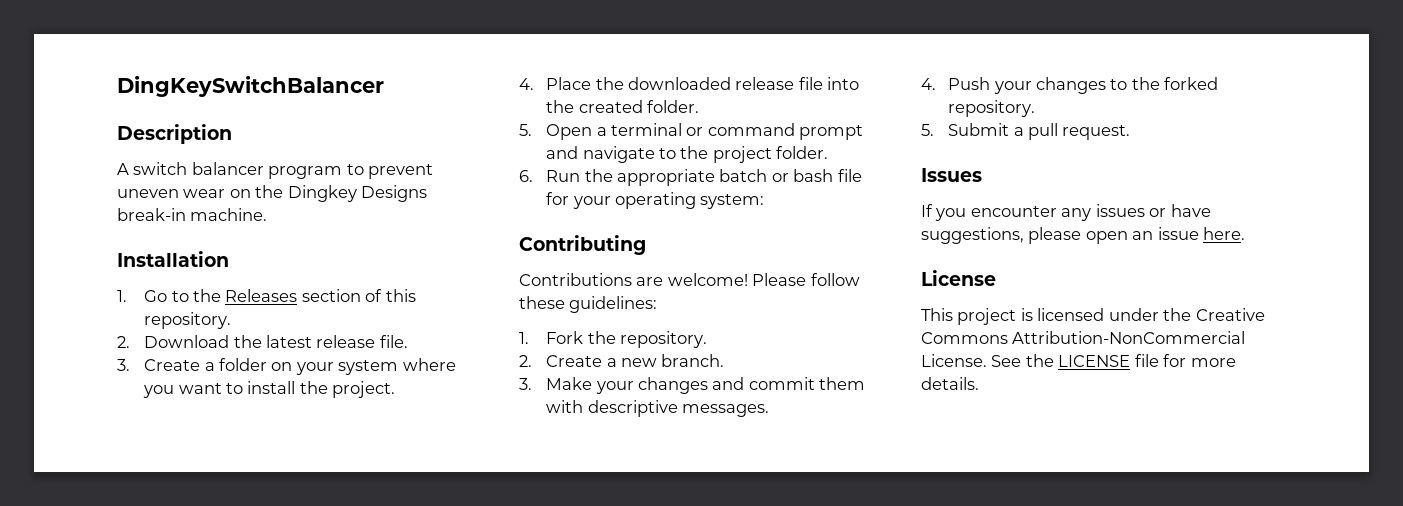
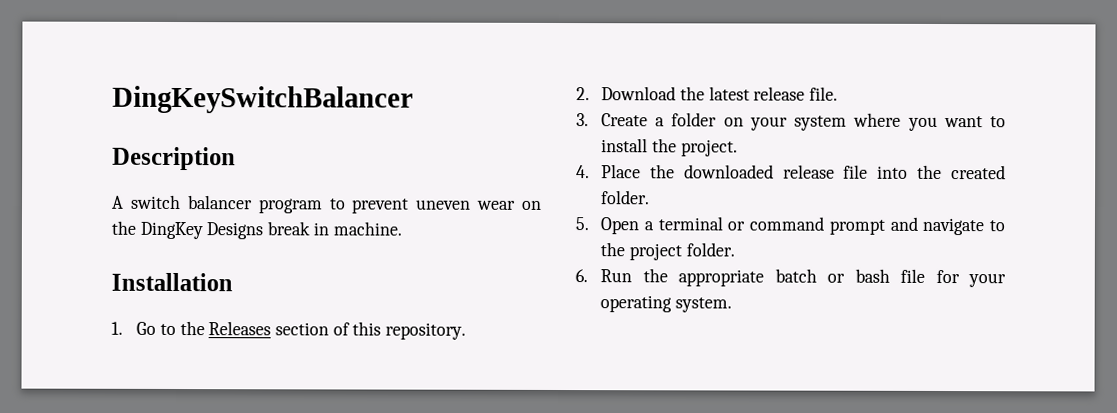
[287,185,428,202] [117,208,186,221] Dingkey Designs break-in -> [139,221,329,240] DingKey Designs break in
[700,194,765,209] [519,235,646,255] [519,273,860,286] [519,296,658,313] [519,331,707,348] [519,354,725,367] [519,377,866,394] [546,400,769,417] [921,77,1219,94] [948,100,1036,117] [921,123,1131,140] [921,168,982,182] [921,204,1211,221] [921,227,1246,244] [921,270,996,286] [921,308,1265,325] [921,331,1246,344] [921,354,1236,367] [921,377,979,390] system: // Contributing // Contributions are welcome! Please follow these guidelines: // 1. Fork the repository. // 2. Create a new branch. // 3. Make your changes and commit them with descriptive messages. // 4. Push your changes to the forked repository. // 5. Submit a pull request. // Issues // If you encounter any issues or have suggestions, please open an issue here. // License // This project is licensed under the Creative Commons Attribution-NonCommercial License. See the LICENSE file for more details. -> [674,297,732,313] system.

